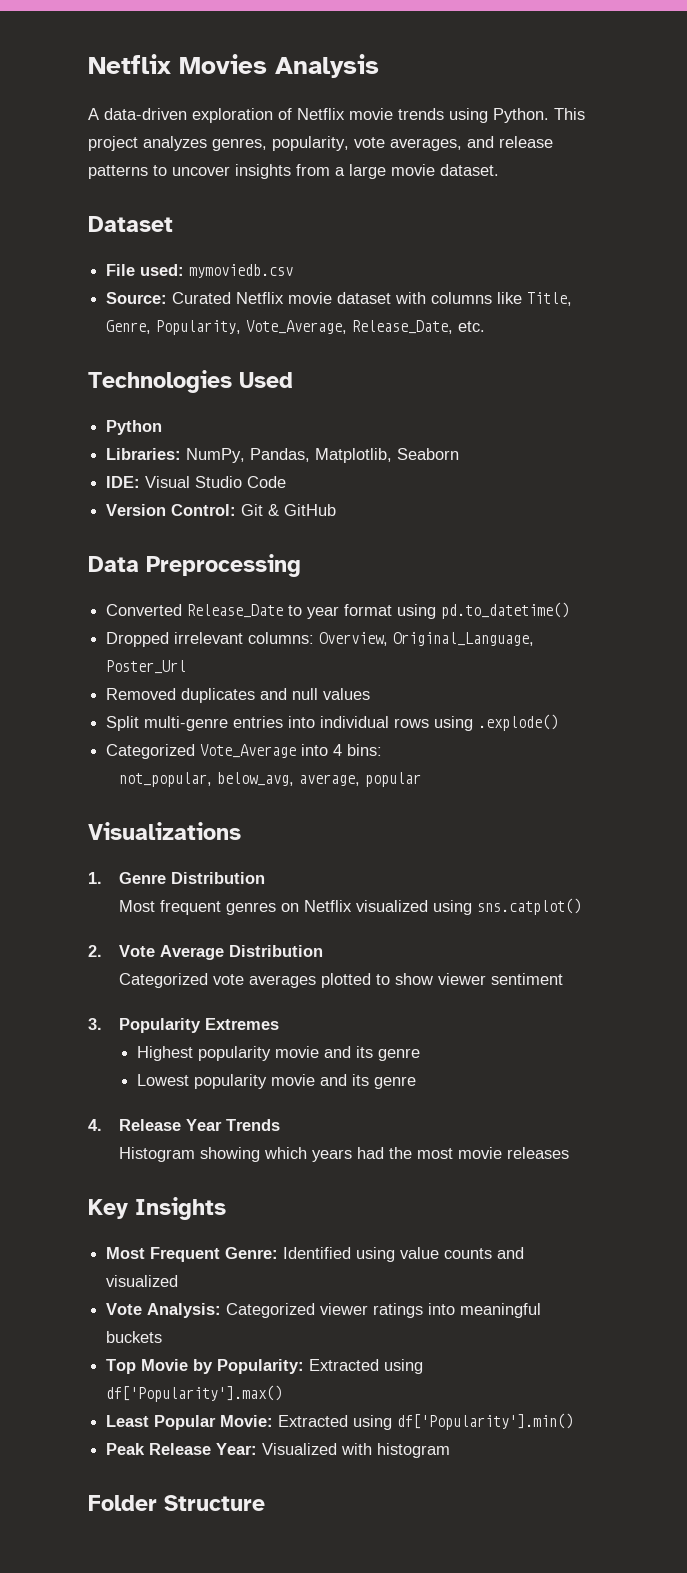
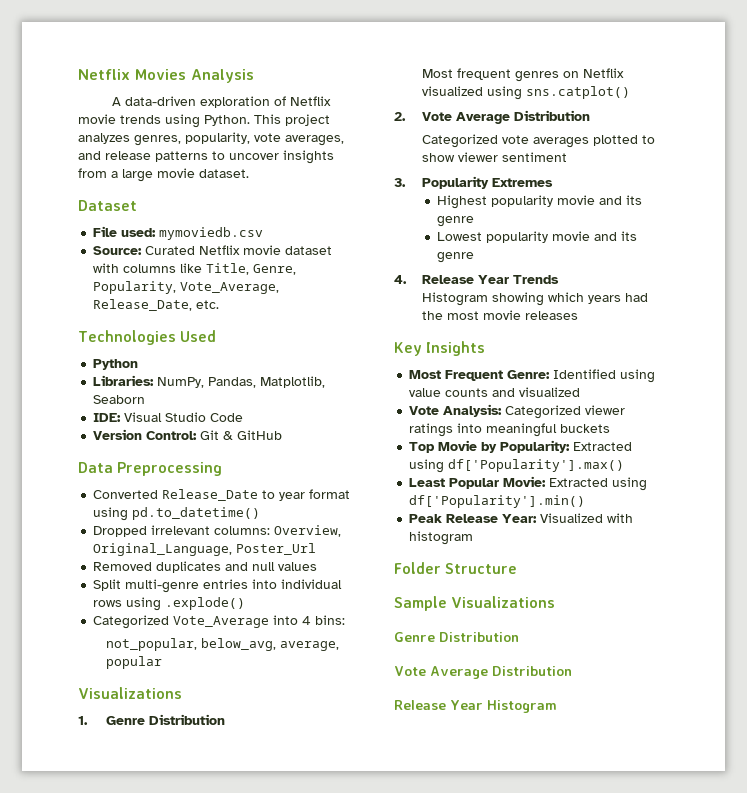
(265, 1503) none -> [394,596,556,611] [394,632,519,642] [394,666,572,679] [394,700,557,713] // Sample Visualizations // Genre Distribution // Vote Average Distribution // Release Year Histogram

